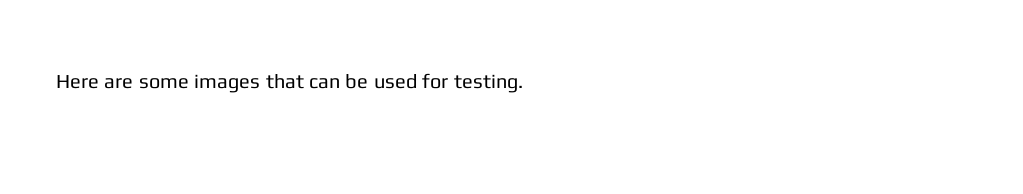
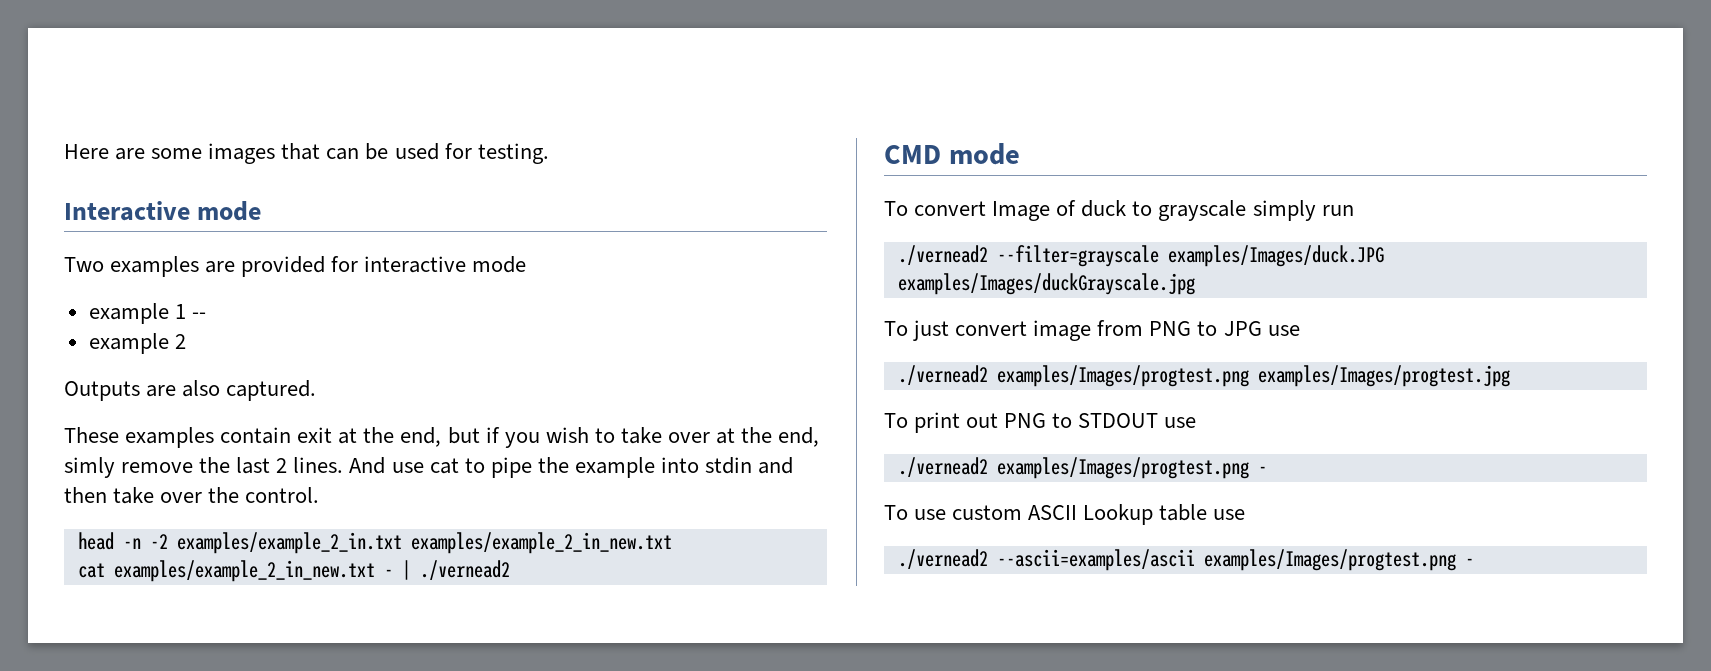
(523, 83) none -> [64,201,262,221] [64,256,527,277] [88,303,206,324] [88,333,186,354] [64,380,317,401] [64,427,820,448] [64,457,794,478] [64,487,320,504] [77,532,672,554] [77,560,510,582] [884,143,1020,165] [884,200,1354,221] [897,245,1384,267] [897,273,1195,295] [884,320,1300,341] [897,365,1510,387] [884,412,1197,433] [897,457,1267,479] [884,504,1246,525] [897,549,1474,571] // Interactive mode // Two examples are provided for interactive mode // example 1 -- // example 2 // Outputs are also captured. // These examples contain exit at the end, but if you wish to take over at the end, simly remove the last 2 lines. And use cat to pipe the example into stdin and then take over the control. // head -n -2 examples/example_2_in.txt examples/example_2_in_new.txt // cat examples/example_2_in_new.txt - | ./vernead2 // CMD mode // To convert Image of duck to grayscale simply run // ./vernead2 --filter=grayscale examples/Images/duck.JPG examples/Images/duckGrayscale.jpg // To just convert image from PNG to JPG use // ./vernead2 examples/Images/progtest.png examples/Images/progtest.jpg // To print out PNG to STDOUT use // ./vernead2 examples/Images/progtest.png - // To use custom ASCII Lookup table use // ./vernead2 --ascii=examples/ascii examples/Images/progtest.png -

